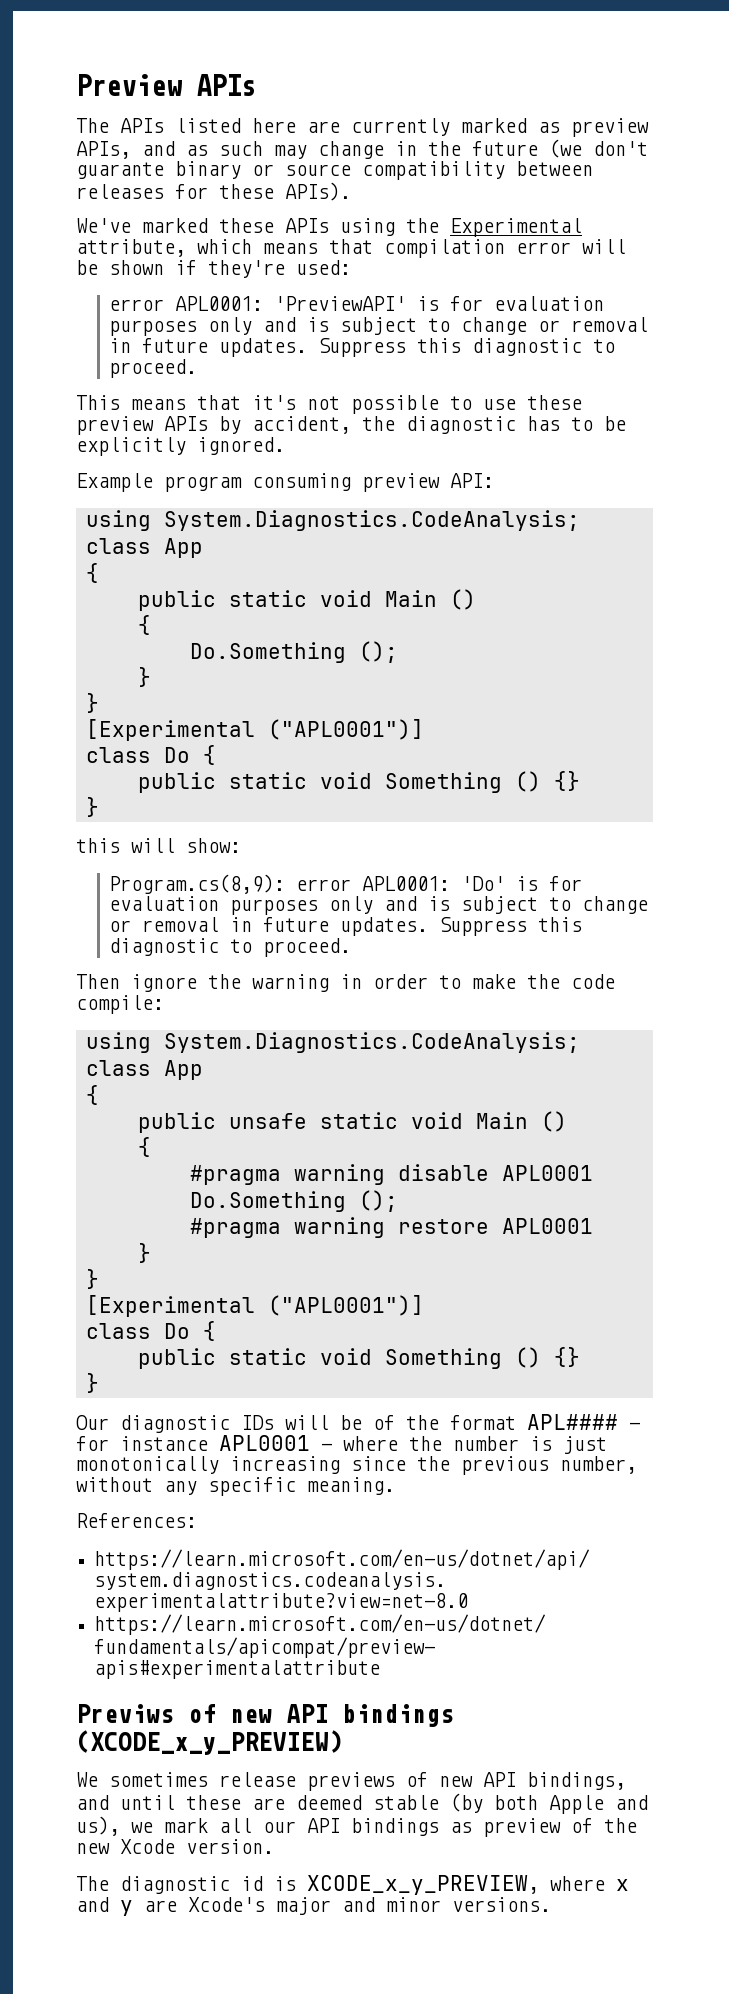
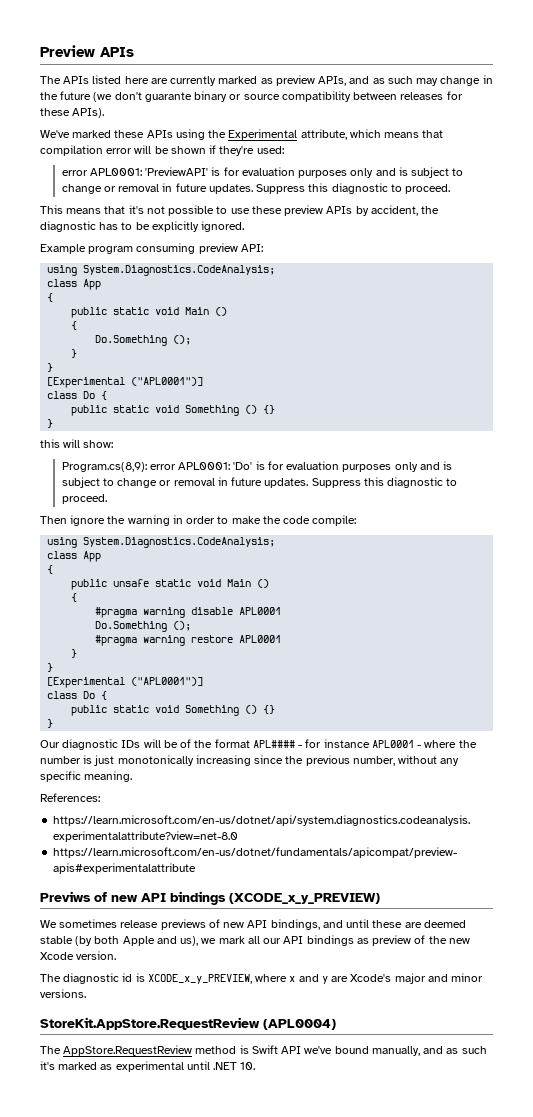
(551, 1904) none -> [40,1017,336,1030] [40,1045,487,1056] [40,1061,256,1072] // StoreKit.AppStore.RequestReview (APL0004) // The AppStore.RequestReview method is Swift API we've bound manually, and as such it's marked as experimental until .NET 10.

